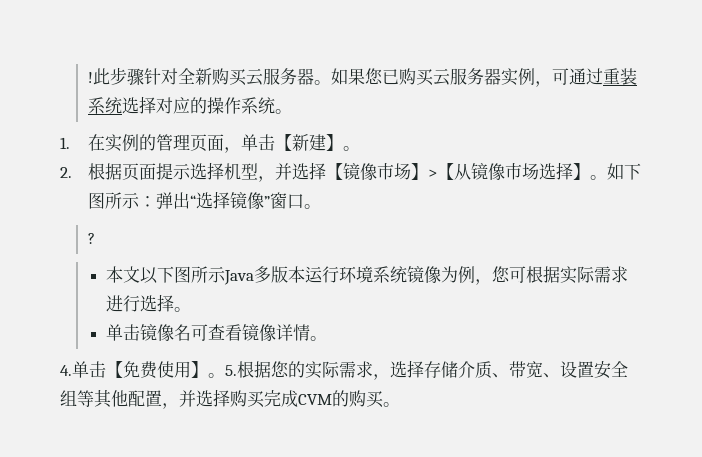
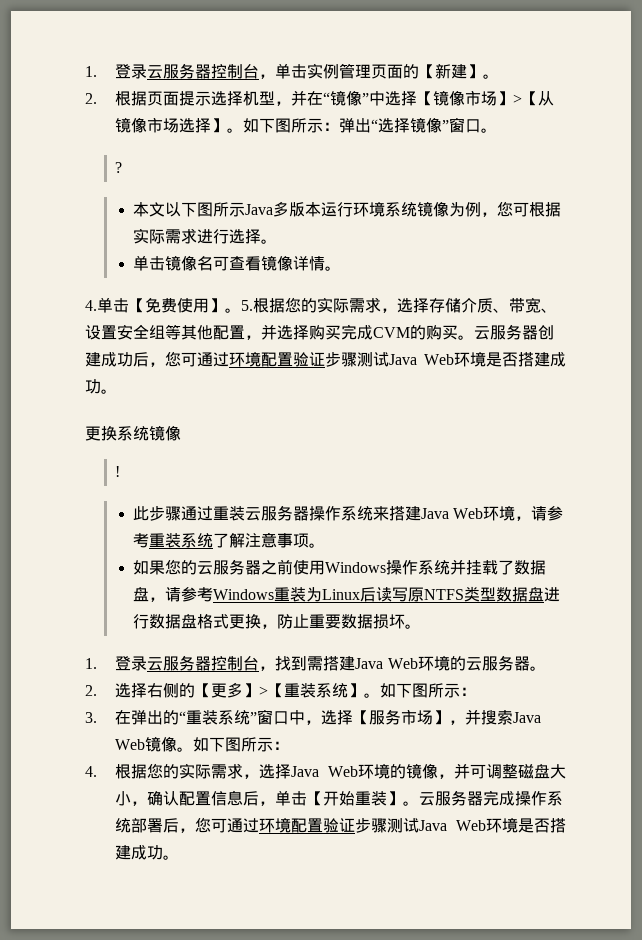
[87,67,637,87] [87,96,292,114] [60,134,156,152] !此步骤针对全新购买云服务器。如果您已购买云服务器实例，可通过重装系统选择对应的操作系统。 // 1.在实例的 -> [85,63,340,79] 1.登录云服务器控制台，单击实例
[223,134,275,153] ，单击 -> [403,64,420,79] 的
(292, 171) none -> [307,90,386,106] 在“镜像”中
(400, 404) none -> [474,324,554,340] [85,351,566,367] [85,379,117,394] [85,425,181,441] [115,466,121,477] [133,505,564,521] [133,532,326,548] [133,559,547,575] [133,586,561,602] [133,614,422,629] [85,655,546,671] [85,682,477,698] [85,709,542,725] [115,736,290,752] [85,763,566,779] [115,790,564,806] [115,817,566,833] [115,845,180,860] 云服务器创建成功后，您可通过环境配置验证步骤测试Java Web环境是否搭建成功。 // 更换系统镜像 // ! // 此步骤通过重装云服务器操作系统来搭建Java Web环境，请参考重装系统了解注意事项。 // 如果您的云服务器之前使用Windows操作系统并挂载了数据盘，请参考Windows重装为Linux后读写原NTFS类型数据盘进行数据盘格式更换，防止重要数据损坏。 // 1.登录云服务器控制台，找到需搭建Java Web环境的云服务器。 // 2.选择右侧的【更多】>【重装系统】。如下图所示： // 3.在弹出的“重装系统”窗口中，选择【服务市场】，并搜索Java Web镜像。如下图所示： // 4.根据您的实际需求，选择Java Web环境的镜像，并可调整磁盘大小，确认配置信息后，单击【开始重装】。云服务器完成操作系统部署后，您可通过环境配置验证步骤测试Java Web环境是否搭建成功。

